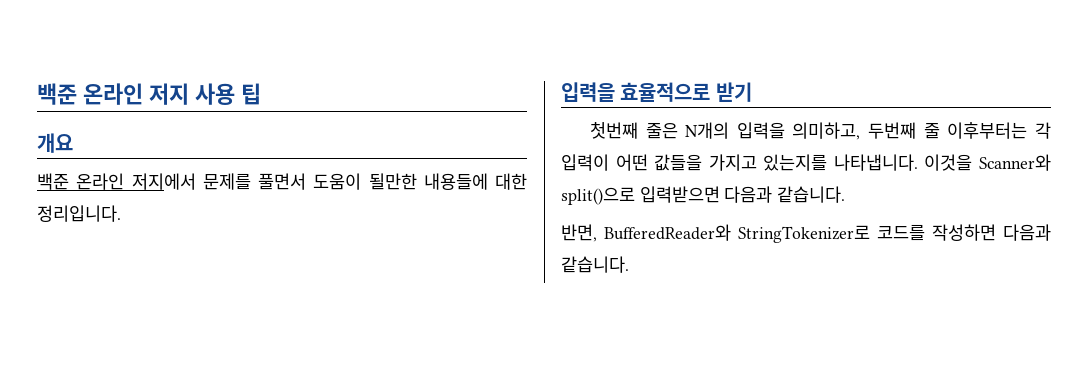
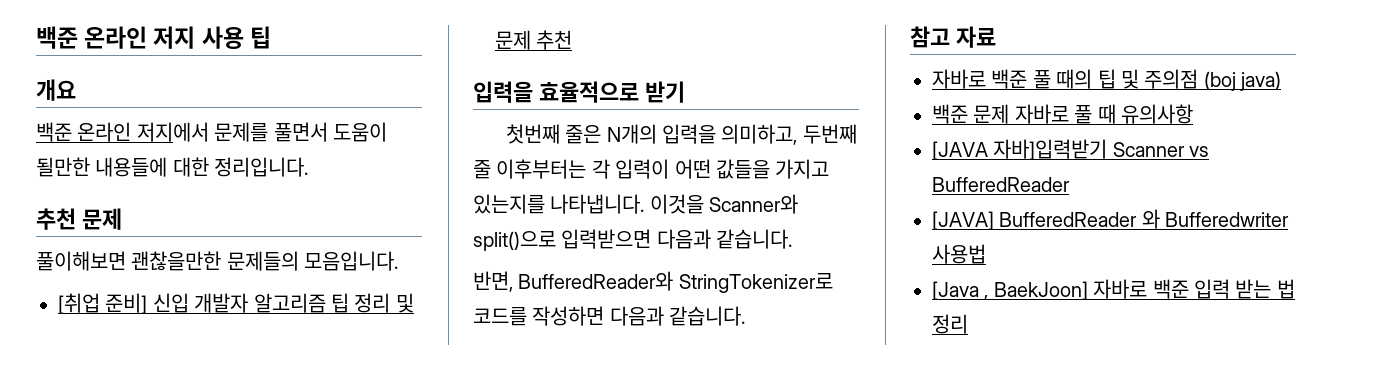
(121, 213) none -> [36,208,122,230] [36,251,399,271] [58,293,414,314] [495,30,573,50] // 추천 문제 // 풀이해보면 괜찮을만한 문제들의 모음입니다. // [취업 준비] 신입 개발자 알고리즘 팁 정리 및 문제 추천
(629, 264) none -> [910,26,996,48] [932,69,1282,91] [932,104,1193,124] [932,139,1210,160] [932,177,1070,192] [932,209,1290,230] [932,244,986,264] [932,279,1295,300] [932,314,968,334] // 참고 자료 // 자바로 백준 풀 때의 팁 및 주의점 (boj java) // 백준 문제 자바로 풀 때 유의사항 // [JAVA 자바]입력받기 Scanner vs BufferedReader // [JAVA] BufferedReader 와 Bufferedwriter 사용법 // [Java , BaekJoon] 자바로 백준 입력 받는 법 정리

